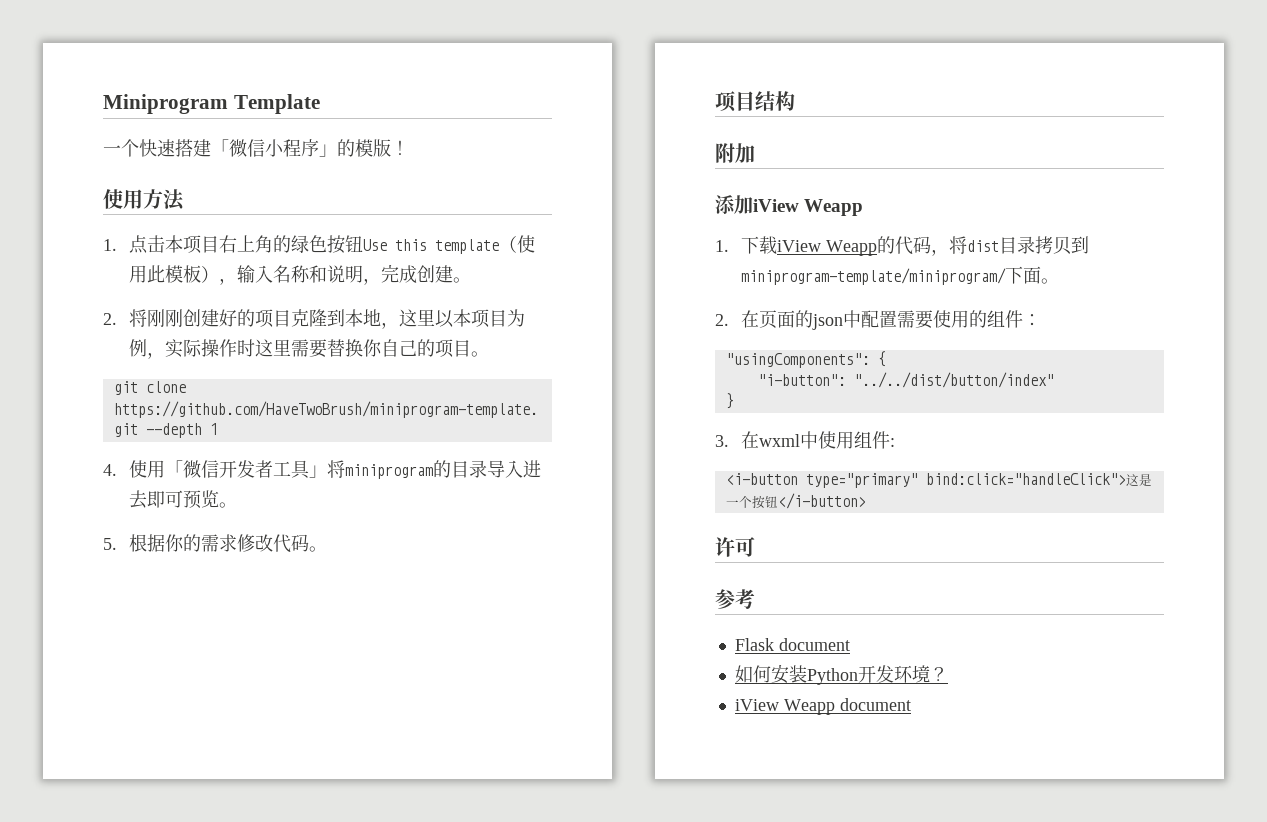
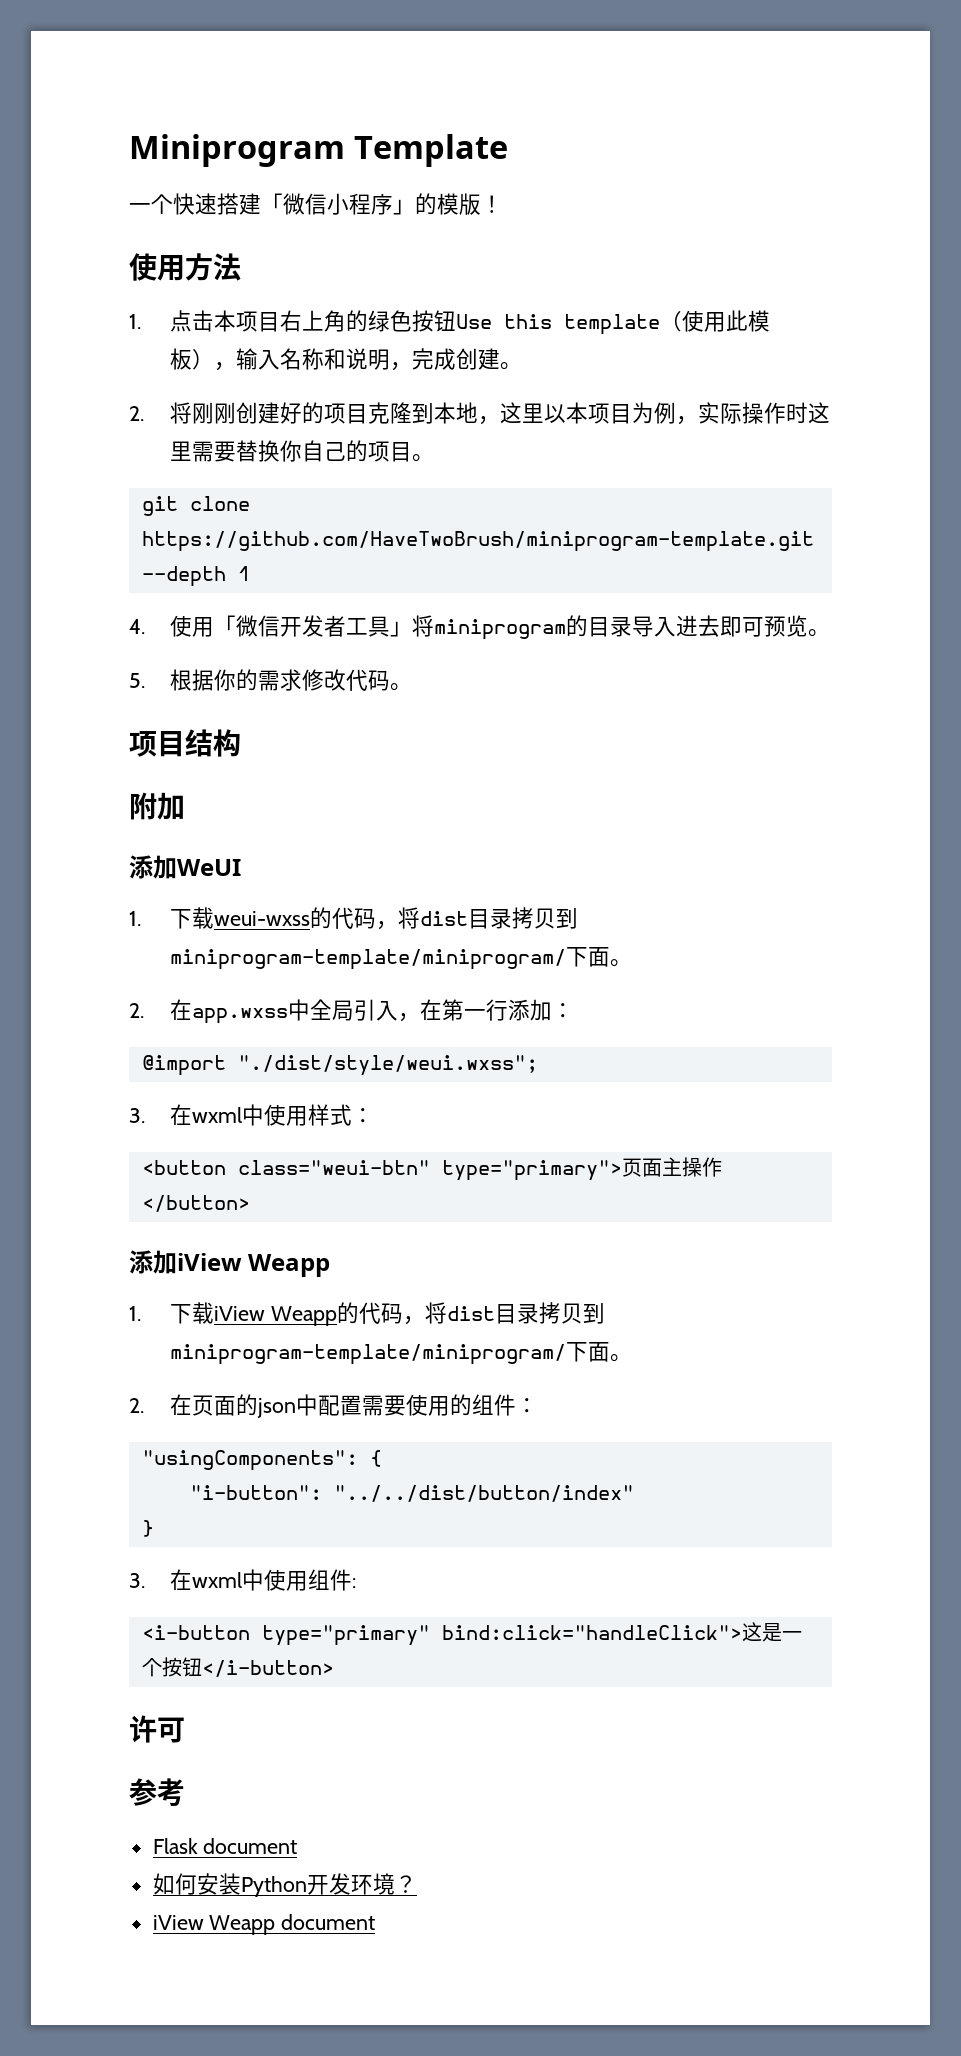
(755, 153) none -> [129,855,241,879] [129,907,579,930] [170,947,633,970] [129,999,575,1024] [141,1055,538,1076] [129,1104,375,1126] [141,1157,722,1181] [141,1195,250,1212] // 添加WeUI // 1.下载weui-wxss的代码，将dist目录拷贝到miniprogram-template/miniprogram/下面。 // 2.在app.wxss中全局引入，在第一行添加： // @import "./dist/style/weui.wxss"; // 3.在wxml中使用样式： // <button class="weui-btn" type="primary">页面主操作</button>

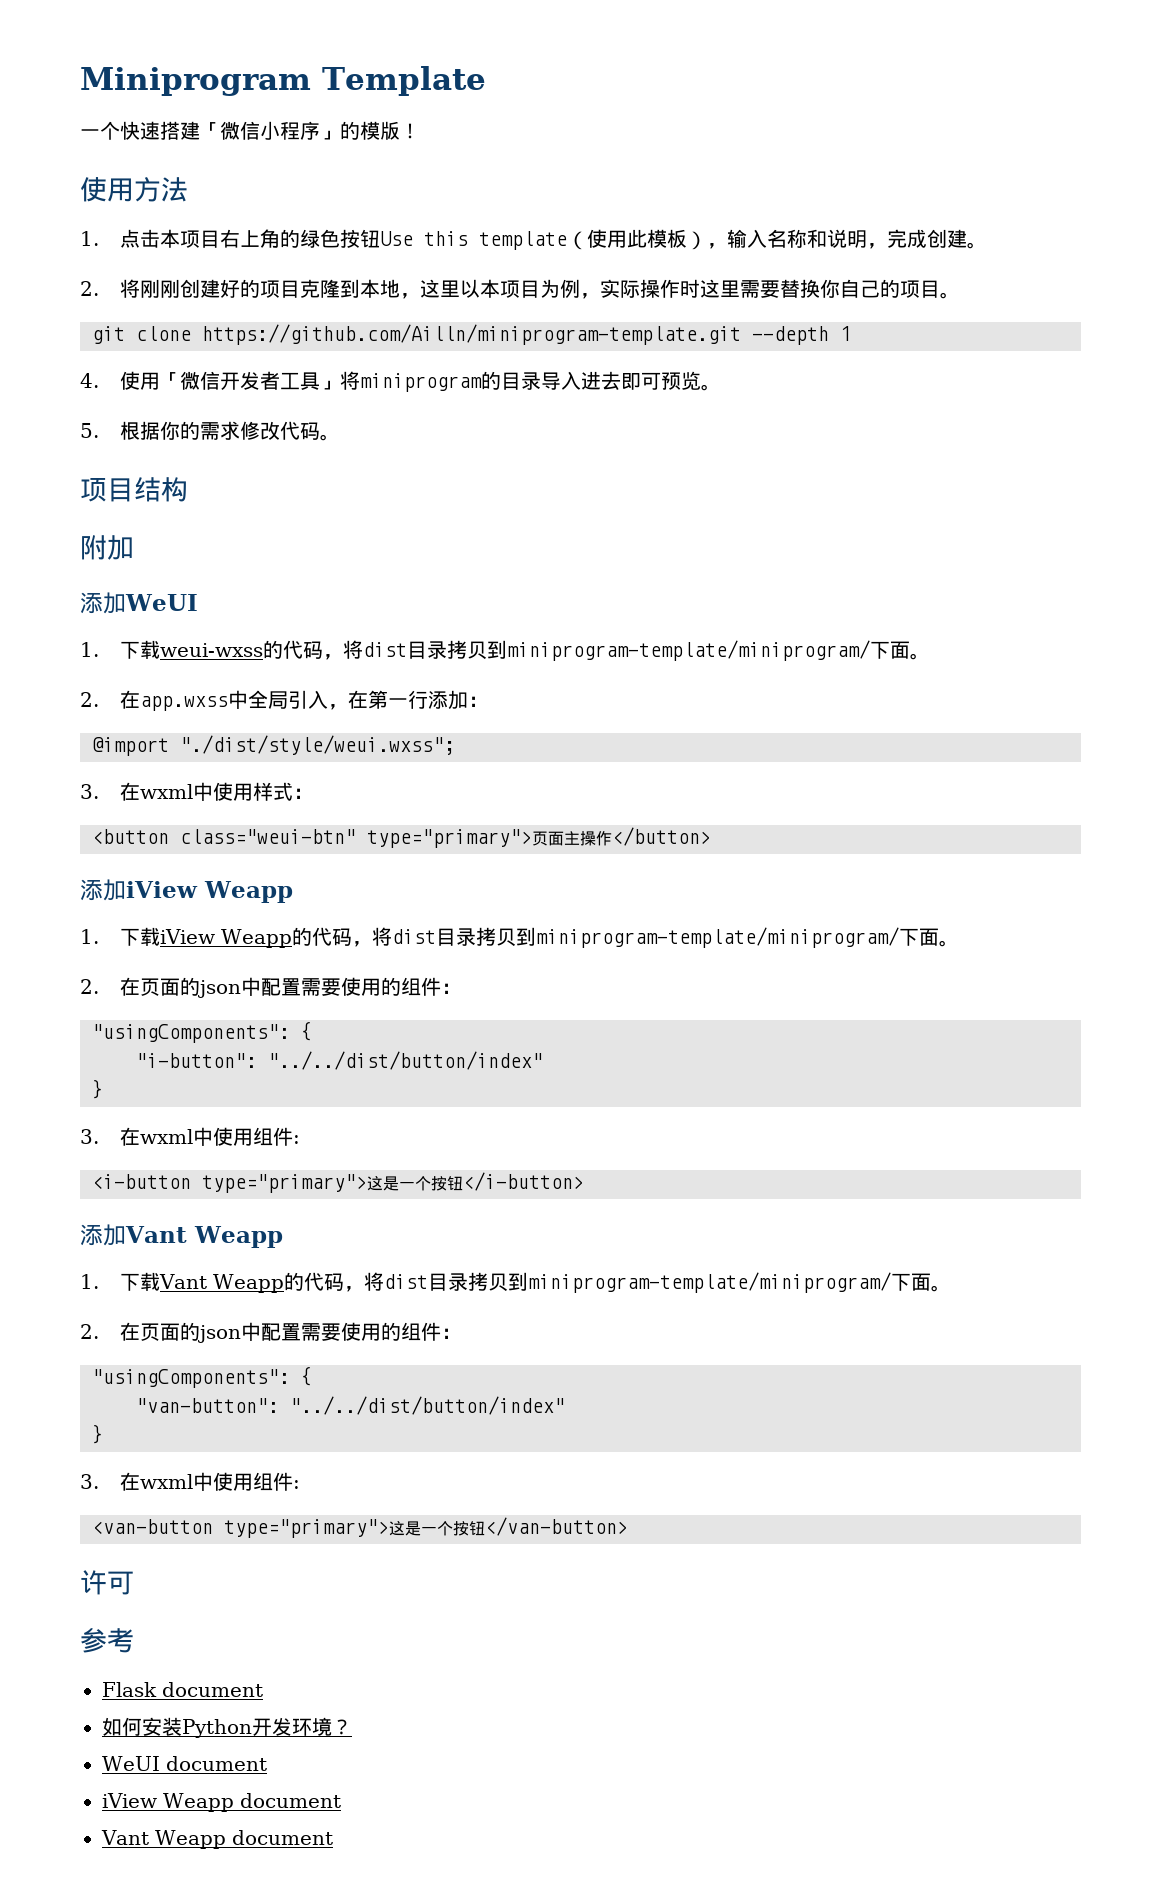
[141,531,814,552] https://github.com/HaveTwoBrush/miniprogram-template.git -> [202,324,741,345] https://github.com/Ailln/miniprogram-template.git
[261,1625,742,1646] type="primary" bind:click="handleClick"> -> [202,1174,367,1193] type="primary">
(334, 1668) none -> [80,1224,283,1248] [80,1272,951,1293] [80,1322,461,1343] [92,1366,312,1388] [136,1396,565,1415] [92,1424,103,1444] [80,1472,300,1491] [92,1517,628,1538] // 添加Vant Weapp // 1.下载Vant Weapp的代码，将dist目录拷贝到miniprogram-template/miniprogram/下面。 // 2.在页面的json中配置需要使用的组件： // "usingComponents": { // "van-button": "../../dist/button/index" // } // 3.在wxml中使用组件: // <van-button type="primary">这是一个按钮</van-button>
(417, 1884) none -> [102,1756,267,1771] // WeUI document
(376, 1922) none -> [101,1830,333,1849] // Vant Weapp document

